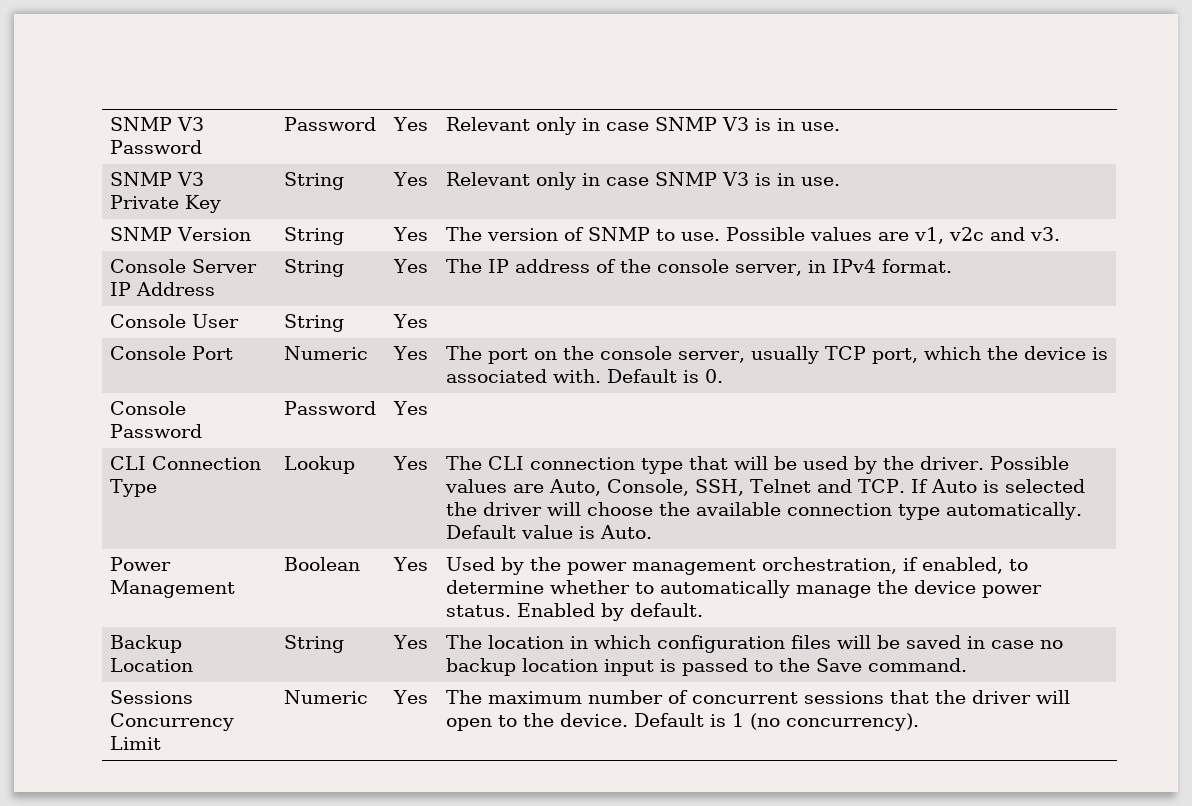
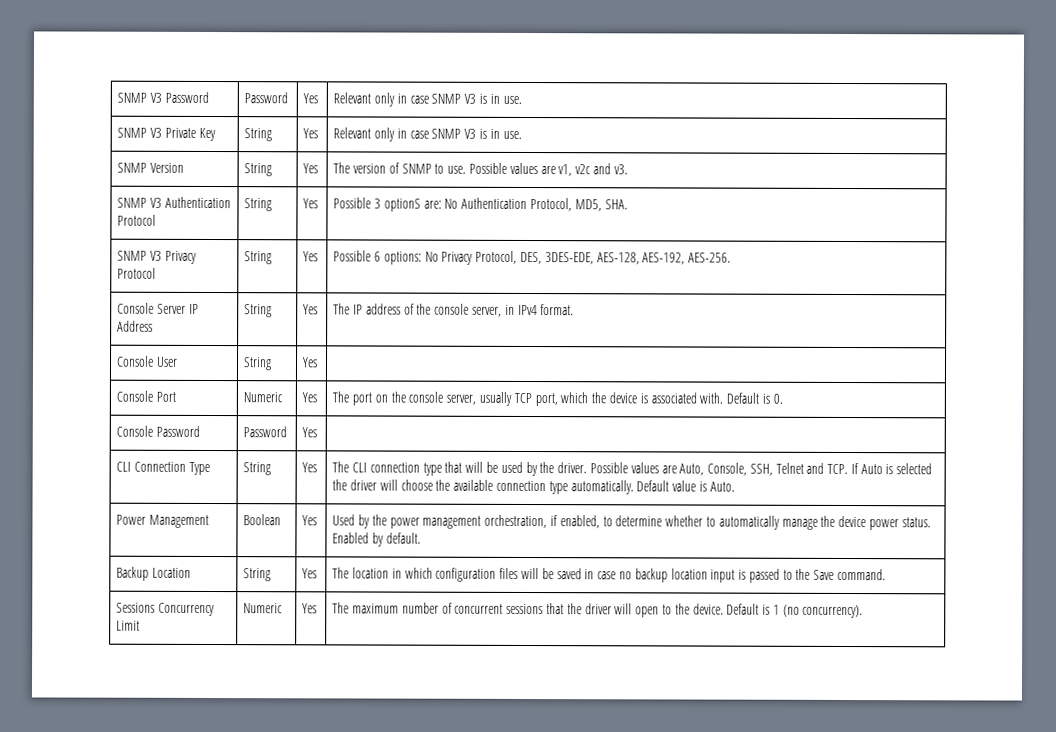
(1061, 234) none -> [117,196,231,209] [117,214,157,226] [244,198,273,212] [303,198,319,209] [333,197,628,212] [117,250,197,264] [117,267,157,279] [244,251,273,265] [303,251,319,262] [333,250,732,265] // SNMP V3 Authentication Protocol | String | Yes | Possible 3 optionS are: No Authentication Protocol, MD5, SHA. // SNMP V3 Privacy Protocol | String | Yes | Possible 6 options: No Privacy Protocol, DES, 3DES-EDE, AES-128, AES-192, AES-256.
[284,456,356,474] Lookup -> [243,462,272,476] String

